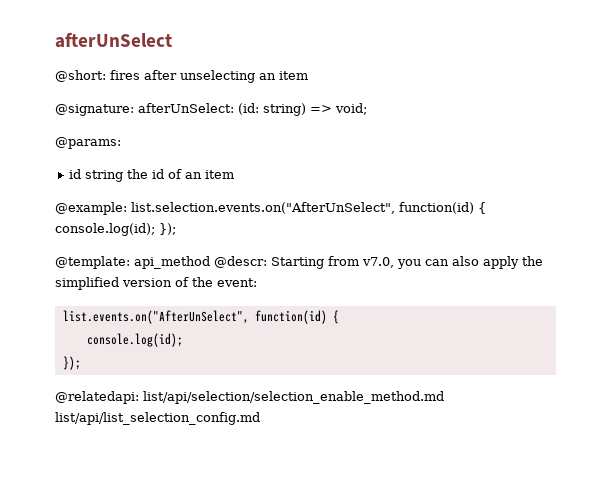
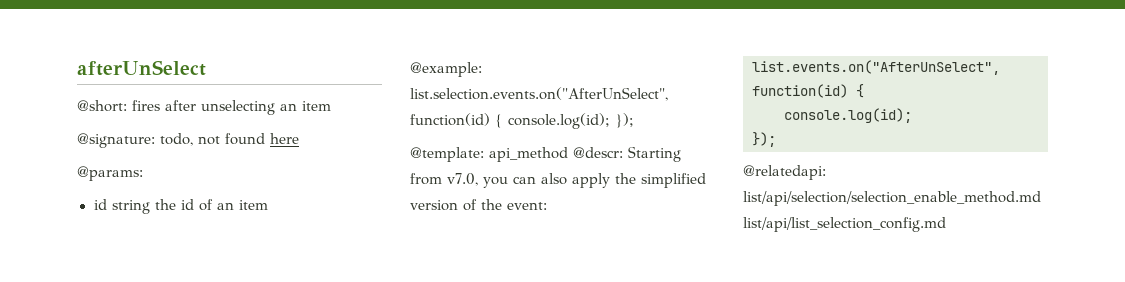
[138,103,367,116] afterUnSelect: (id: string) => void; -> [160,133,299,146] todo, not found here

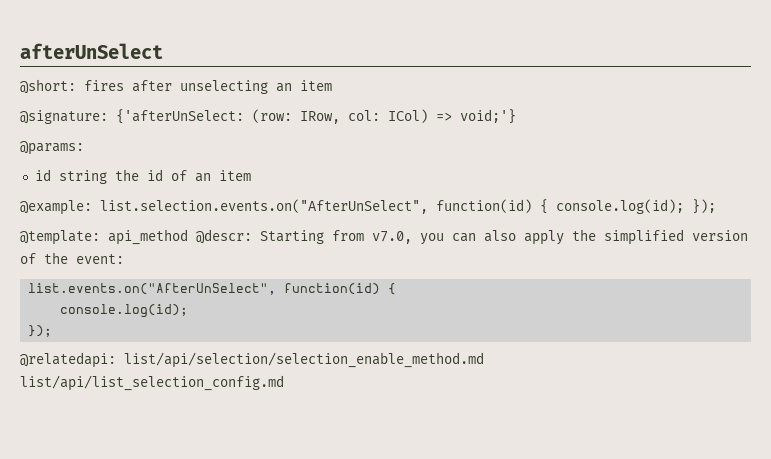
[160,133,299,146] todo, not found here -> [116,109,516,124] {'afterUnSelect: (row: IRow, col: ICol) => void;'}

